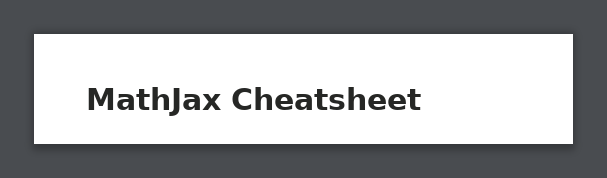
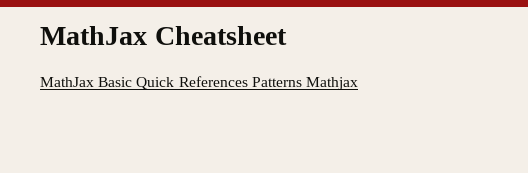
(421, 98) none -> [40,76,358,90] // MathJax Basic Quick References Patterns Mathjax

